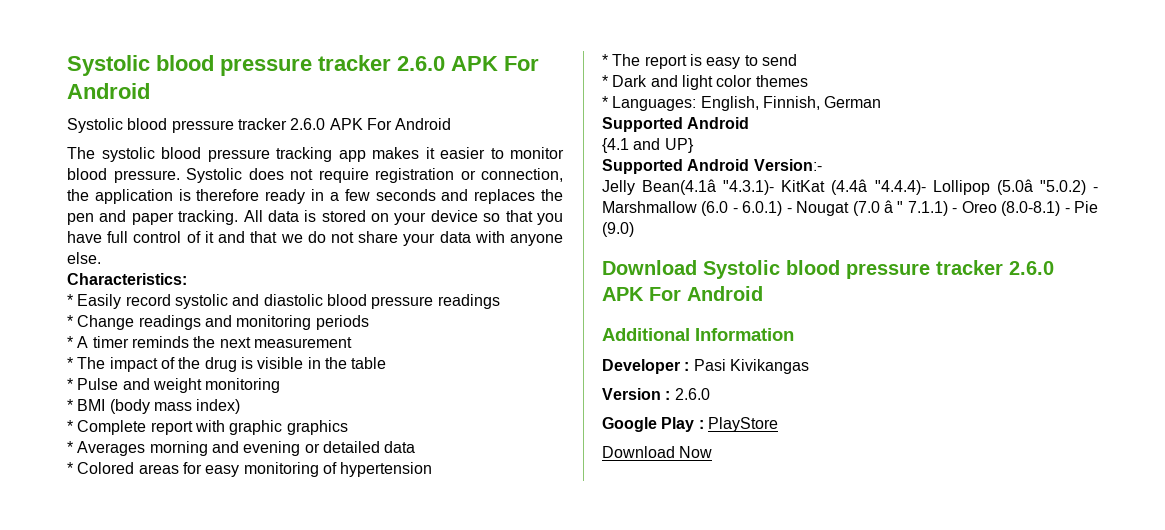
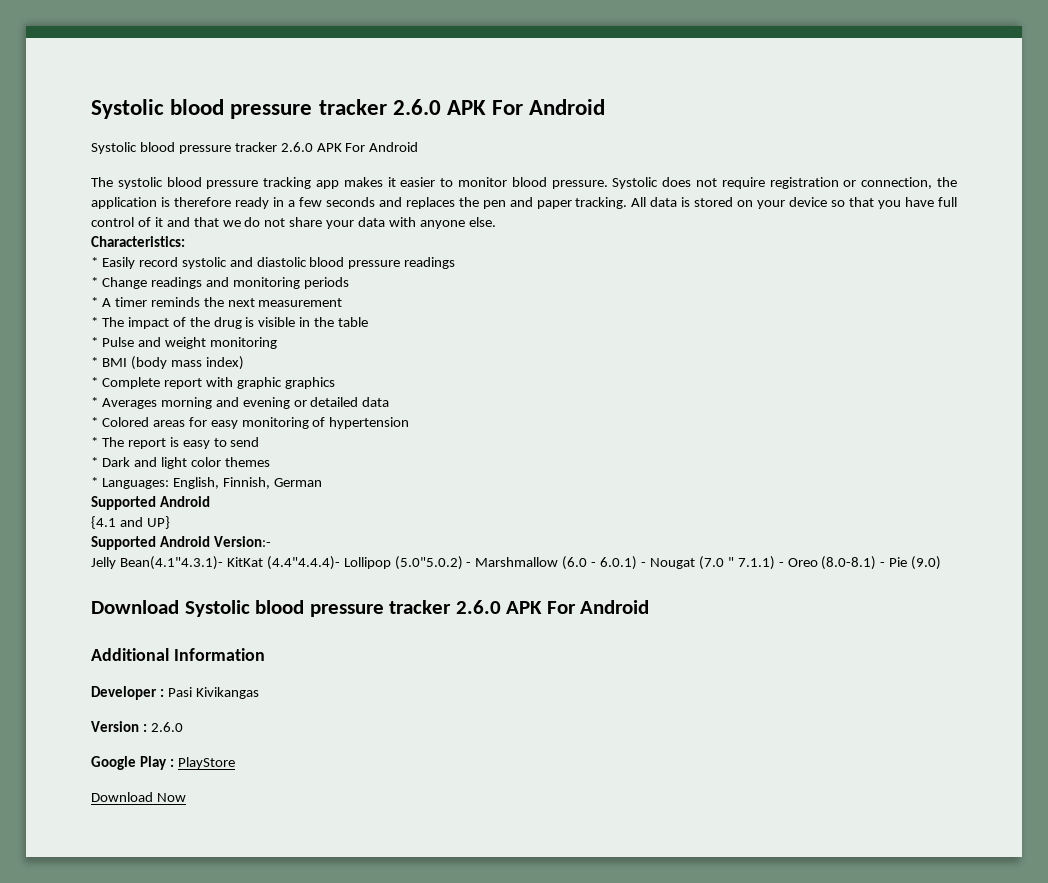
[642,179,1086,195] Bean(4.1â "4.3.1)- KitKat (4.4â "4.4.4)- Lollipop (5.0â "5.0.2) -> [119,556,463,570] Bean(4.1"4.3.1)- KitKat (4.4"4.4.4)- Lollipop (5.0"5.0.2)
[884,200,893,213] â -> (724, 563) none

